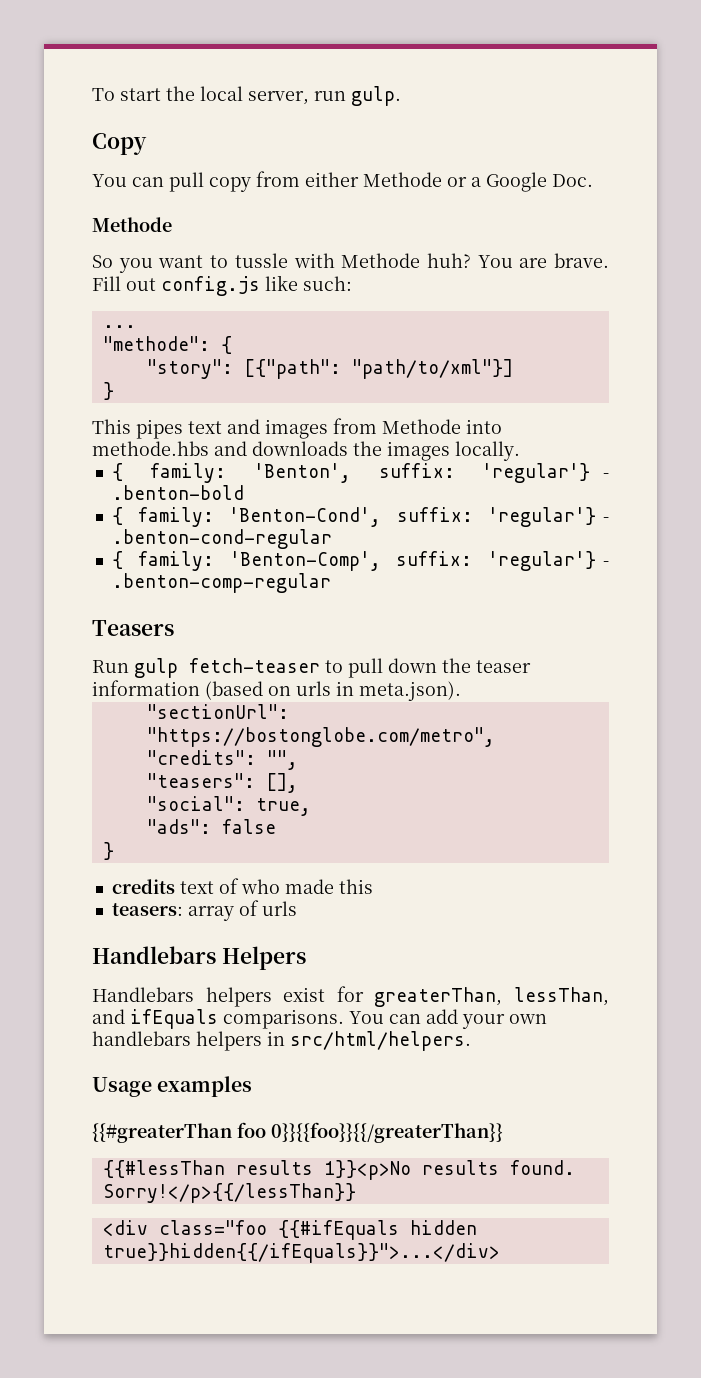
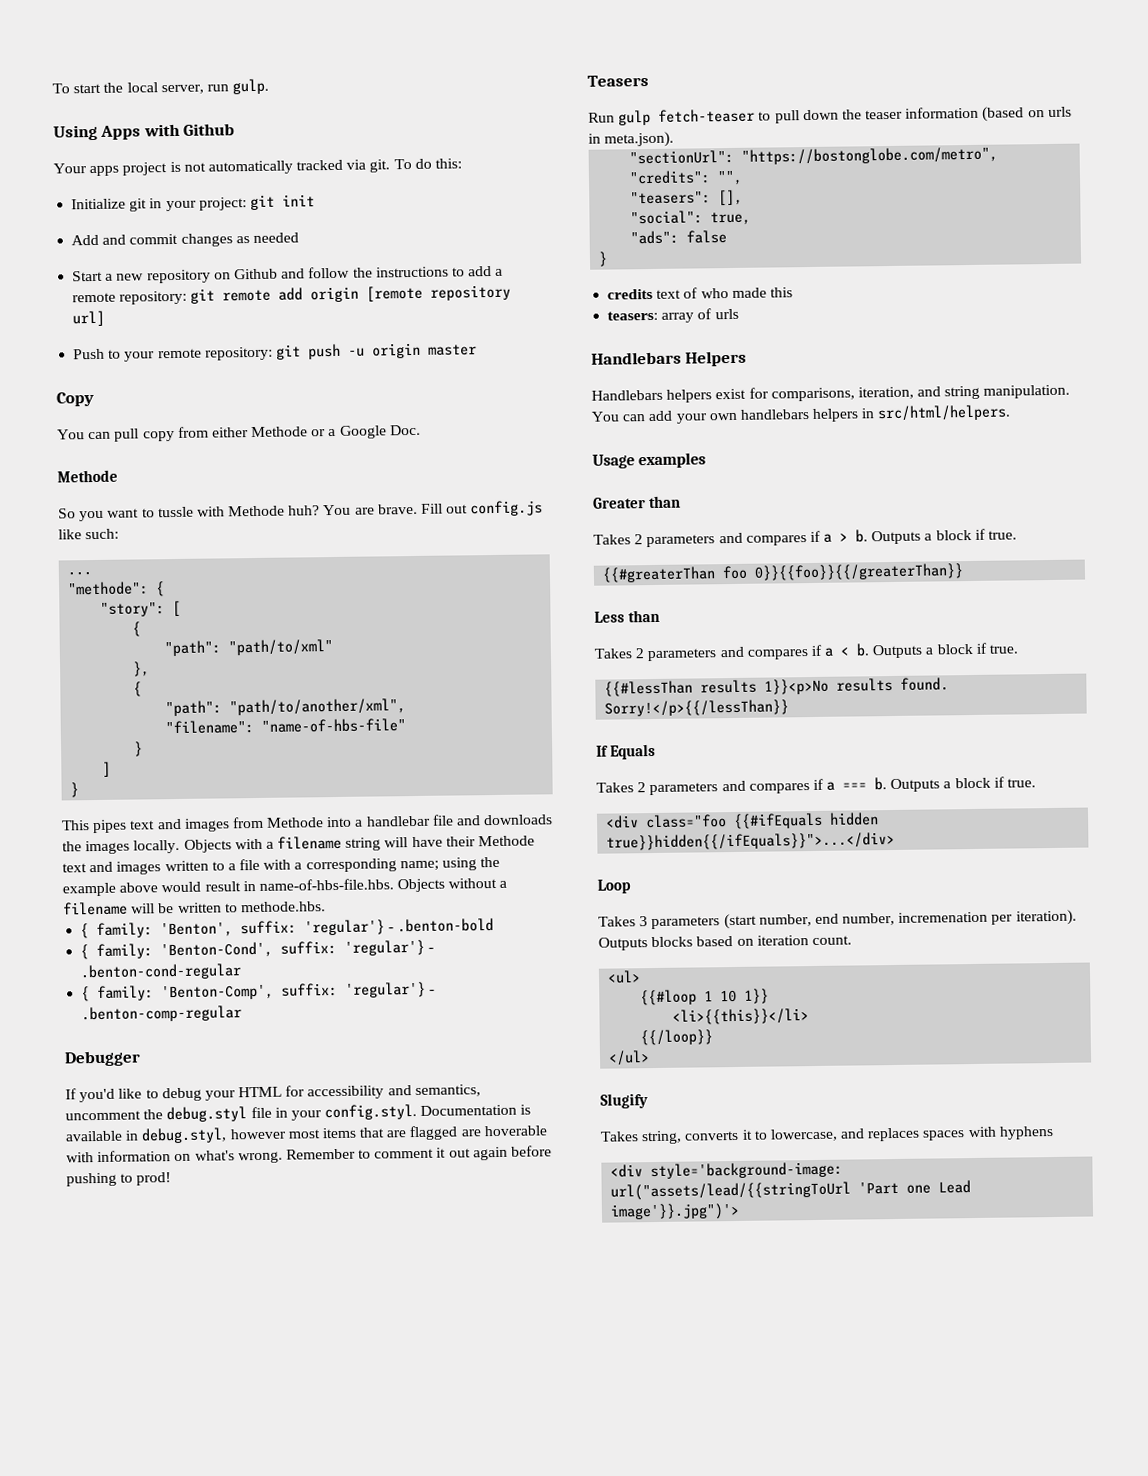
(401, 96) none -> [53,123,236,141] [53,158,463,177] [71,194,315,212] [71,232,299,247] [72,265,504,284] [72,284,512,305] [72,310,106,327] [73,342,477,362] // Using Apps with Github // Your apps project is not automatically tracked via git. To do this: // Initialize git in your project: git init // Add and commit changes as needed // Start a new repository on Github and follow the instructions to add a remote repository: git remote add origin [remote repository url] // Push to your remote repository: git push -u origin master
[243,359,513,379] [{"path": "path/to/xml"}] -> [172,600,182,617] [132,621,142,637] [164,639,334,657] [133,661,151,677] [133,681,143,697] [165,698,407,717] [165,718,407,735] [134,741,144,757] [102,761,112,777] [ // { // "path": "path/to/xml" // }, // { // "path": "path/to/another/xml", // "filename": "name-of-hbs-file" // } // ]
[92,441,209,456] methode.hbs -> [355,814,454,827] a handlebar file
(520, 451) none -> [183,835,536,853] [62,856,501,875] [62,877,508,897] [63,901,326,916] Objects with a filename string will have their Methode text and images written to a file with a corresponding name; using the example above would result in name-of-hbs-file.hbs. Objects without a filename will be written to methode.hbs.
(331, 583) none -> [64,1050,141,1067] [65,1084,481,1103] [65,1103,532,1123] [65,1125,547,1144] [66,1145,553,1164] [66,1172,172,1187] // Debugger // If you'd like to debug your HTML for accessibility and semantics, uncomment the debug.styl file in your config.styl. Documentation is available in debug.styl, however most items that are flagged are hoverable with information on what's wrong. Remember to comment it out again before pushing to prod!
[374,987,609,1007] [92,1009,344,1029] greaterThan, lessThan, and ifEquals comparisons. -> [770,384,1071,402] comparisons, iteration, and string manipulation.
[92,1122,503,1143] {{#greaterThan foo 0}}{{foo}}{{/greaterThan}} -> [592,495,682,509] [593,528,1018,548] [602,563,965,583] [594,609,661,623] [594,642,1019,662] Greater than // Takes 2 parameters and compares if a > b. Outputs a block if true. // {{#greaterThan foo 0}}{{foo}}{{/greaterThan}} // Less than // Takes 2 parameters and compares if a < b. Outputs a block if true.
(356, 1193) none -> [596,743,657,760] [596,776,1037,796] // If Equals // Takes 2 parameters and compares if a === b. Outputs a block if true.
(500, 1253) none -> [597,879,631,894] [598,909,1077,930] [598,935,852,951] [607,970,642,984] [640,988,770,1006] [672,1008,810,1025] [640,1029,714,1046] [608,1050,651,1066] [600,1093,648,1109] [600,1126,1054,1145] [610,1161,844,1180] [610,1180,972,1201] [610,1202,741,1221] // Loop // Takes 3 parameters (start number, end number, incremenation per iteration). Outputs blocks based on iteration count. // <ul> // {{#loop 1 10 1}} // <li>{{this}}</li> // {{/loop}} // </ul> // Slugify // Takes string, converts it to lowercase, and replaces spaces with hyphens // <div style='background-image: url("assets/lead/{{stringToUrl 'Part one Lead image'}}.jpg")'>

